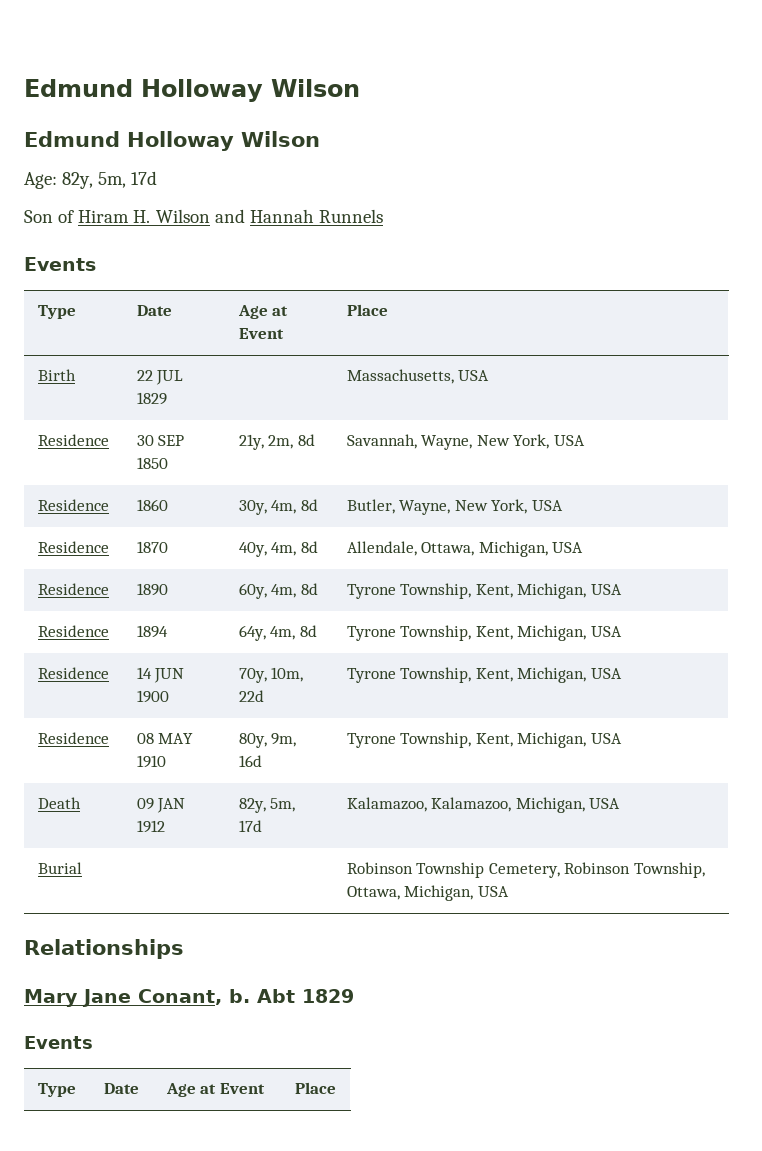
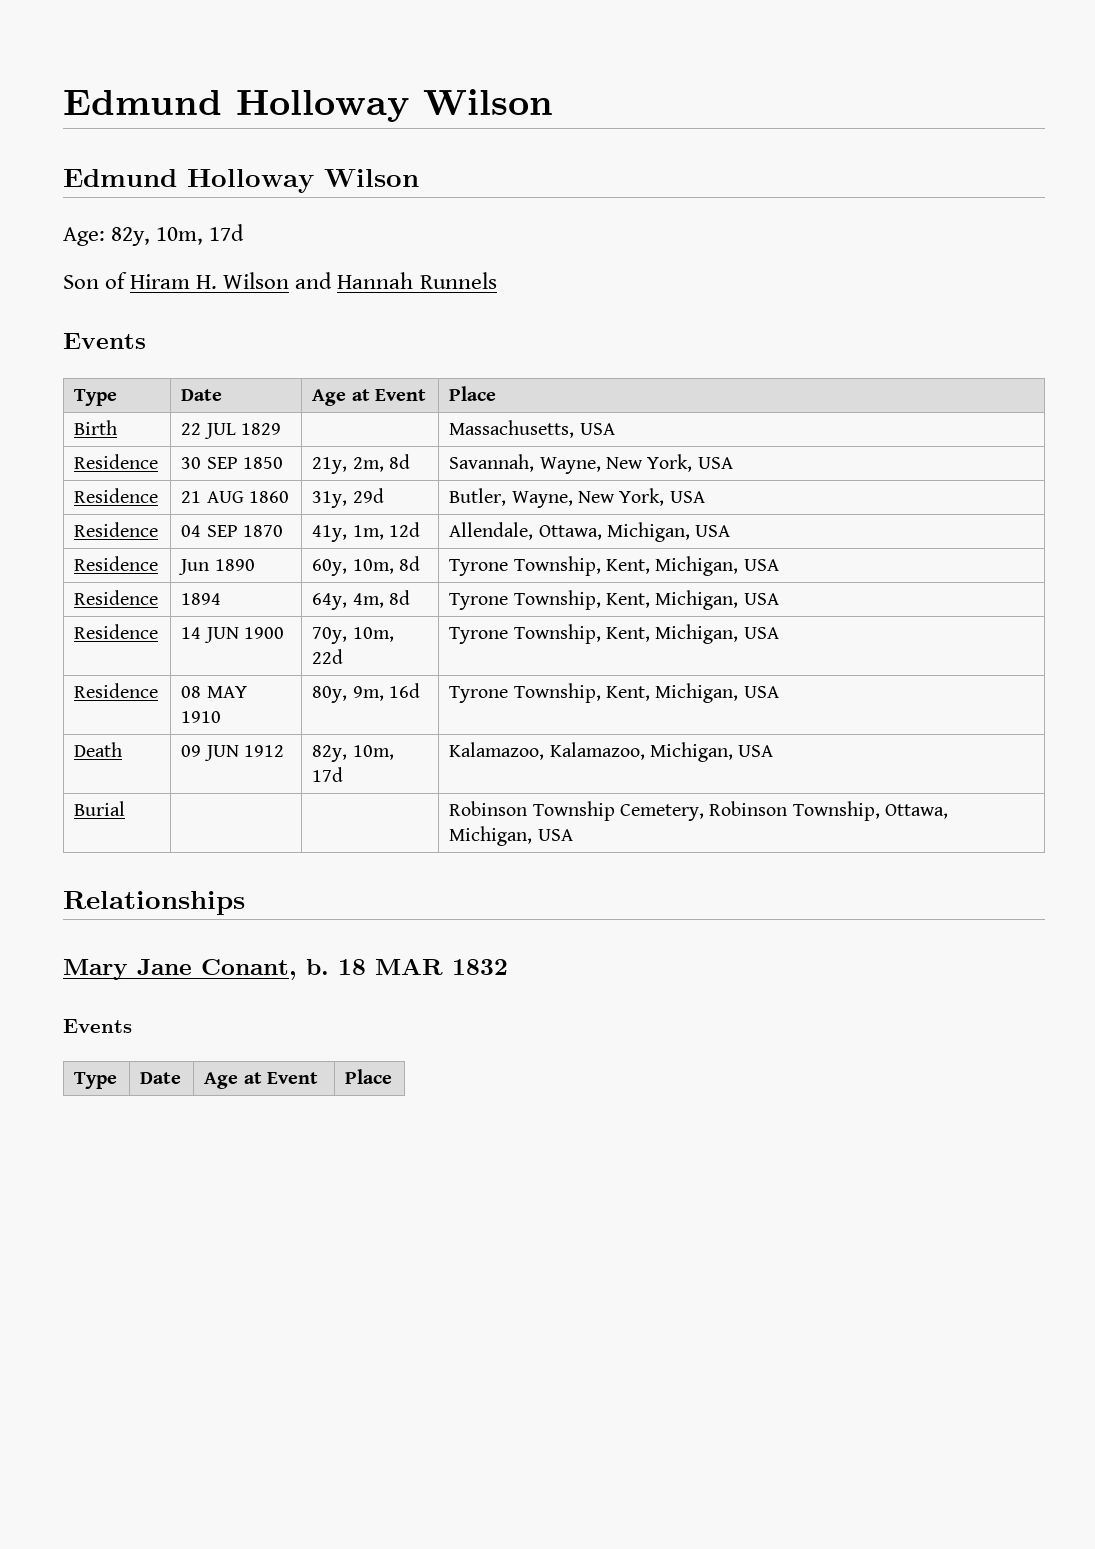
[98,172,127,188] 5m, -> [156,227,204,245] 10m,
(109, 505) none -> [181,491,244,503] 21 AUG
[238,499,318,515] 30y, 4m, 8d -> [312,488,384,508] 31y, 29d
(109, 547) none -> [181,525,238,537] 04 SEP
[238,541,318,557] 40y, 4m, 8d -> [312,522,421,542] 41y, 1m, 12d
(109, 589) none -> [178,559,210,575] Jun
[271,584,297,598] 4m, -> [352,559,394,574] 10m,
[157,798,186,813] JAN -> [203,745,239,761] JUN
[270,798,296,812] 5m, -> [352,745,394,760] 10m,
[257,989,354,1003] Abt 1829 -> [338,958,508,975] 18 MAR 1832

